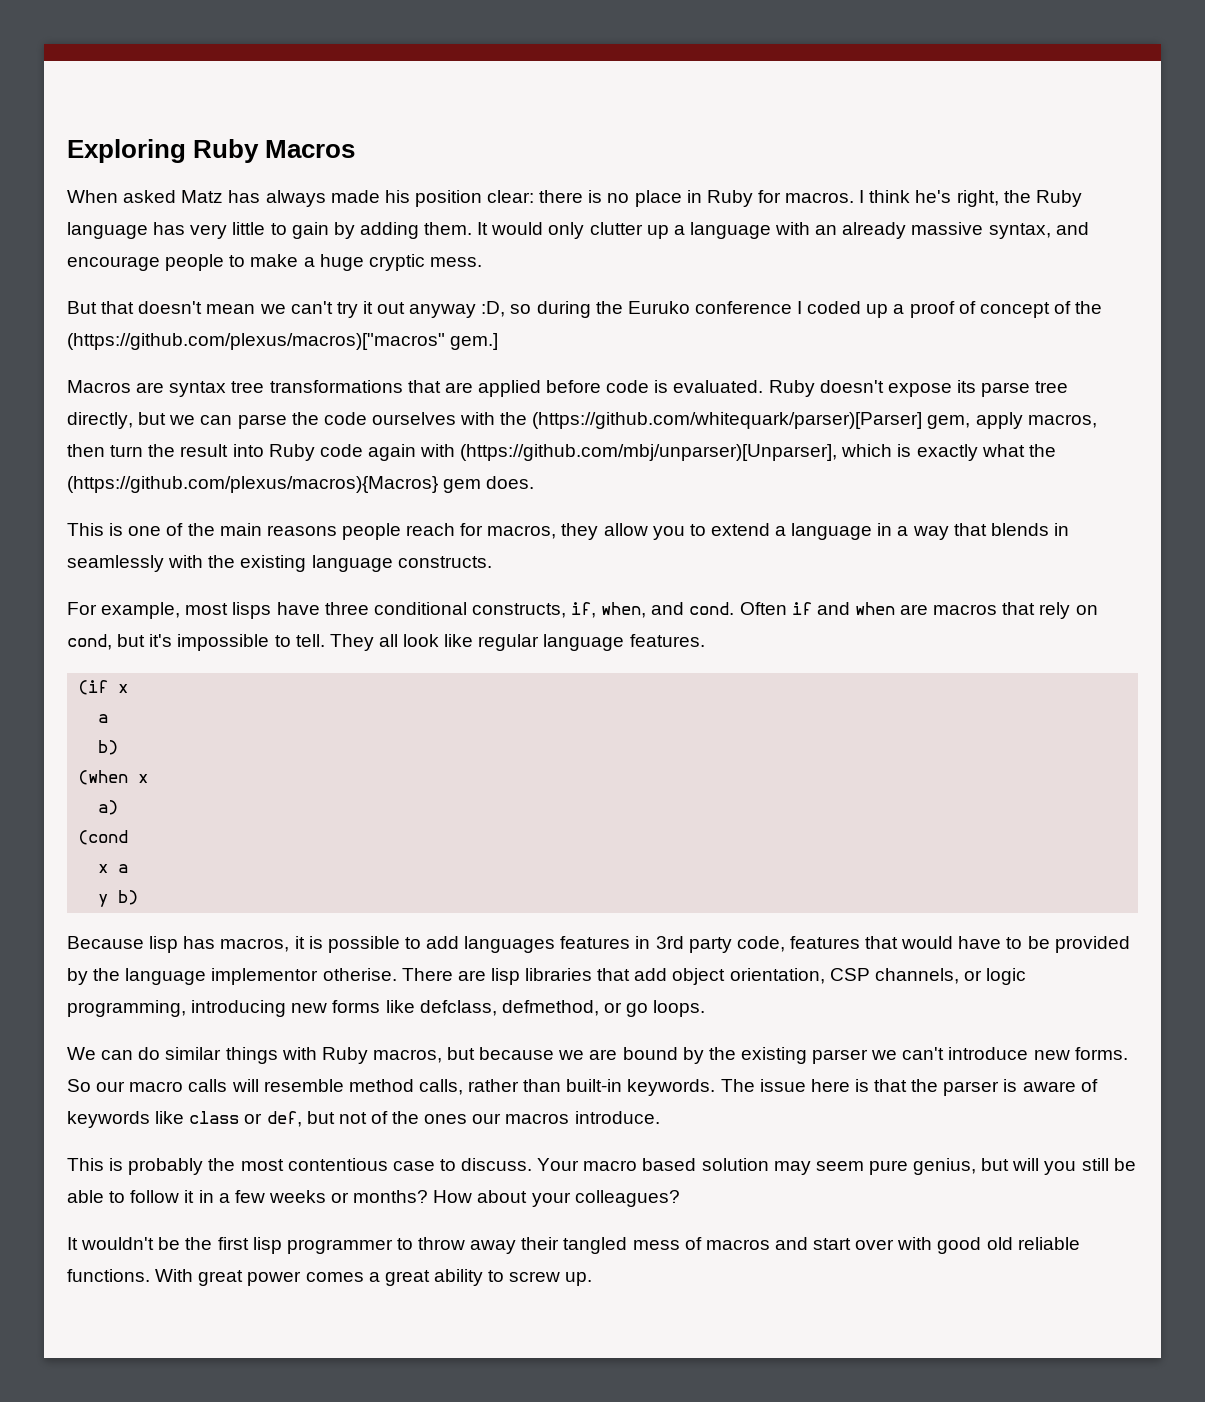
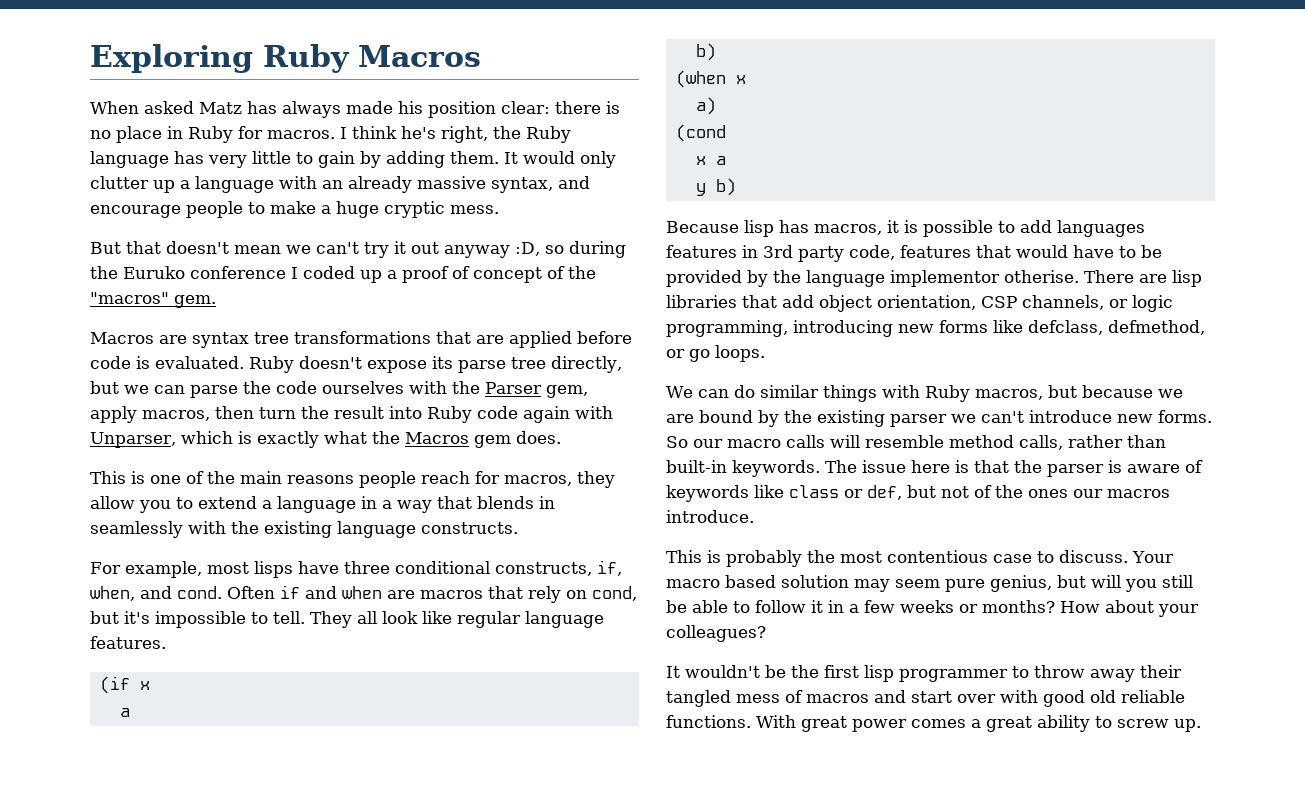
[67,333,499,350] (https://github.com/plexus/macros)["macros" gem.] -> [90,292,216,308] "macros" gem.
[532,412,923,429] (https://github.com/whitequark/parser)[Parser] -> [485,382,542,394] Parser
[460,444,838,461] (https://github.com/mbj/unparser)[Unparser], -> [90,432,176,448] Unparser,
[67,476,438,493] (https://github.com/plexus/macros){Macros} -> [405,432,469,444] Macros

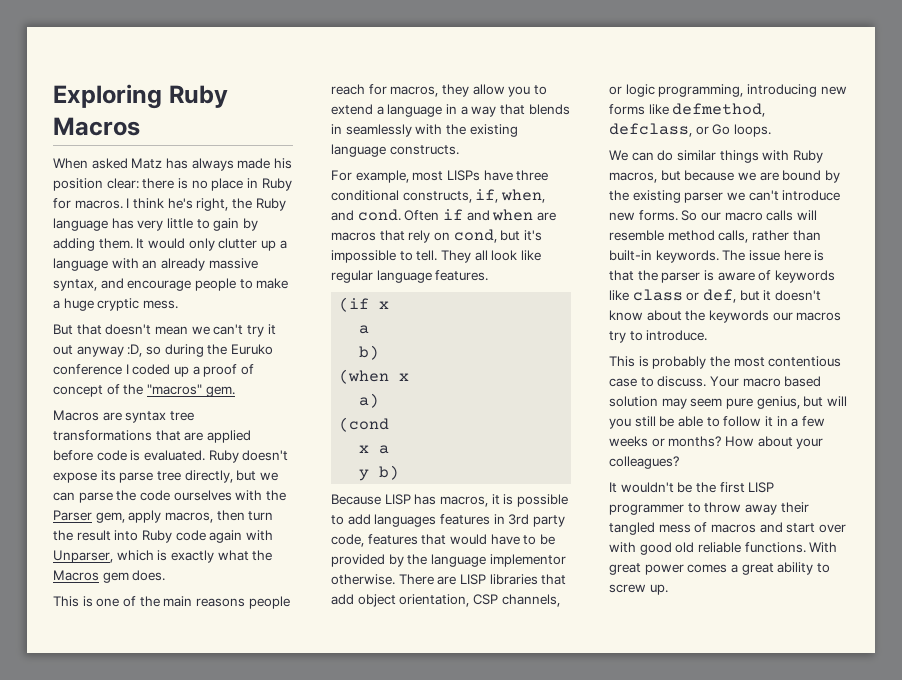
[253,561,293,578] lisps -> [446,170,480,181] LISPs
[744,220,774,237] lisp -> [384,494,411,505] LISP
[1004,270,1079,283] otherise. -> [331,574,395,585] otherwise.
[1172,270,1202,287] lisp -> [459,574,486,585] LISP
[1028,320,1205,335] [666,349,710,362] defclass, defmethod, or go -> [672,103,766,117] [609,123,731,137] defmethod, defclass, or Go
[941,485,1170,498] not of the ones our macros -> [763,290,821,301] [609,310,842,323] [609,331,643,343] it doesn't know about the keywords our macros try to
[864,665,894,682] lisp -> [748,482,775,493] LISP

